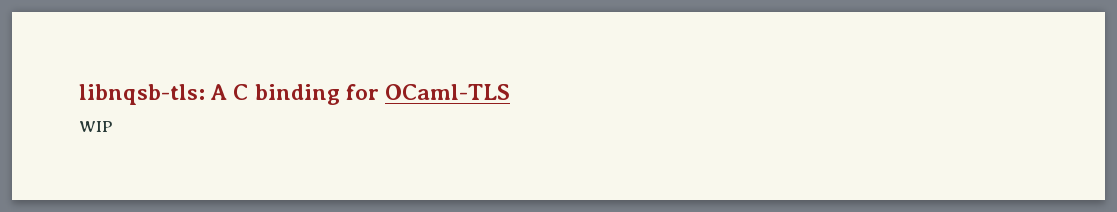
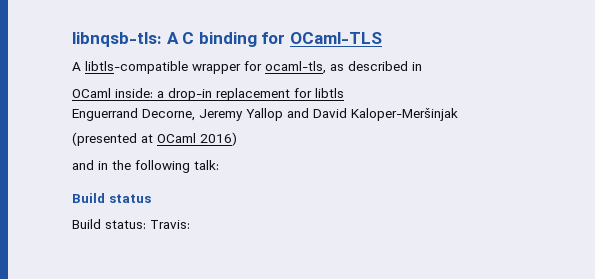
[79,121,113,132] WIP -> [72,61,422,74] [72,88,344,101] [72,108,458,121] [72,132,237,146] [72,160,219,173] [72,193,151,203] [72,219,190,229] A libtls-compatible wrapper for ocaml-tls, as described in // OCaml inside: a drop-in replacement for libtls // Enguerrand Decorne, Jeremy Yallop and David Kaloper-Meršinjak // (presented at OCaml 2016) // and in the following talk: // Build status // Build status: Travis:

